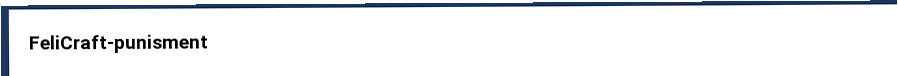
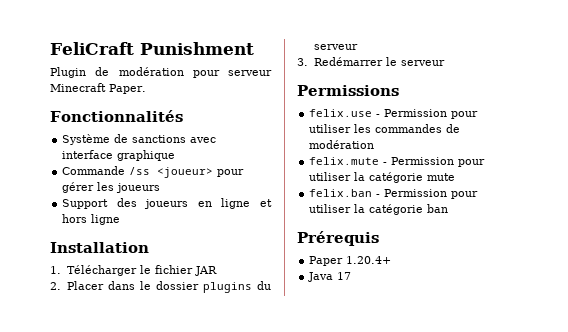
[28,34,209,54] FeliCraft-punisment -> [50,42,254,55] [50,67,272,78] [50,83,146,94] [50,110,183,122] [62,134,217,145] [62,150,176,161] [62,166,245,178] [62,182,161,193] [62,198,272,209] [62,214,121,225] [50,242,149,253] [50,265,217,276] [50,281,271,293] [313,44,358,50] [297,57,445,66] [297,85,399,96] [309,109,479,119] [309,124,461,133] [309,140,375,149] [309,157,486,167] [309,172,456,183] [309,189,479,199] [309,204,449,215] [297,231,379,246] [309,256,392,266] [308,272,352,282] FeliCraft Punishment // Plugin de modération pour serveur Minecraft Paper. // Fonctionnalités // Système de sanctions avec interface graphique // Commande /ss <joueur> pour gérer les joueurs // Support des joueurs en ligne et hors ligne // Installation // 1. Télécharger le fichier JAR // 2. Placer dans le dossier plugins du serveur // 3. Redémarrer le serveur // Permissions // felix.use - Permission pour utiliser les commandes de modération // felix.mute - Permission pour utiliser la catégorie mute // felix.ban - Permission pour utiliser la catégorie ban // Prérequis // Paper 1.20.4+ // Java 17

